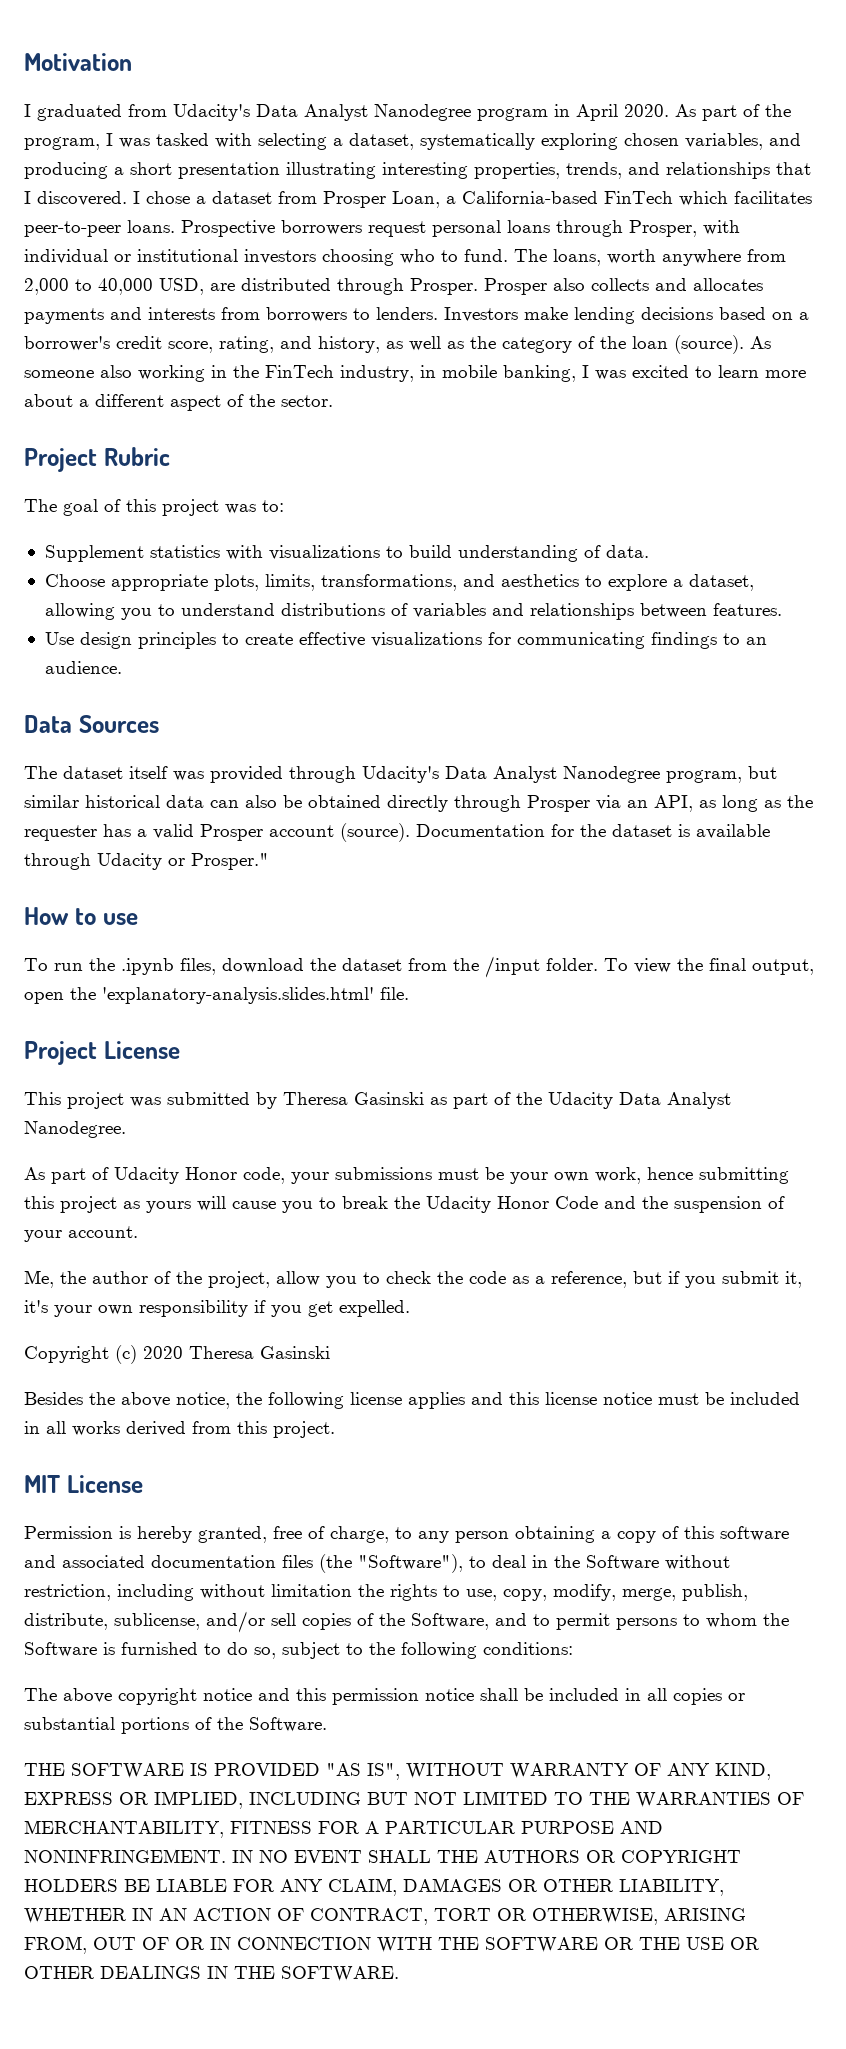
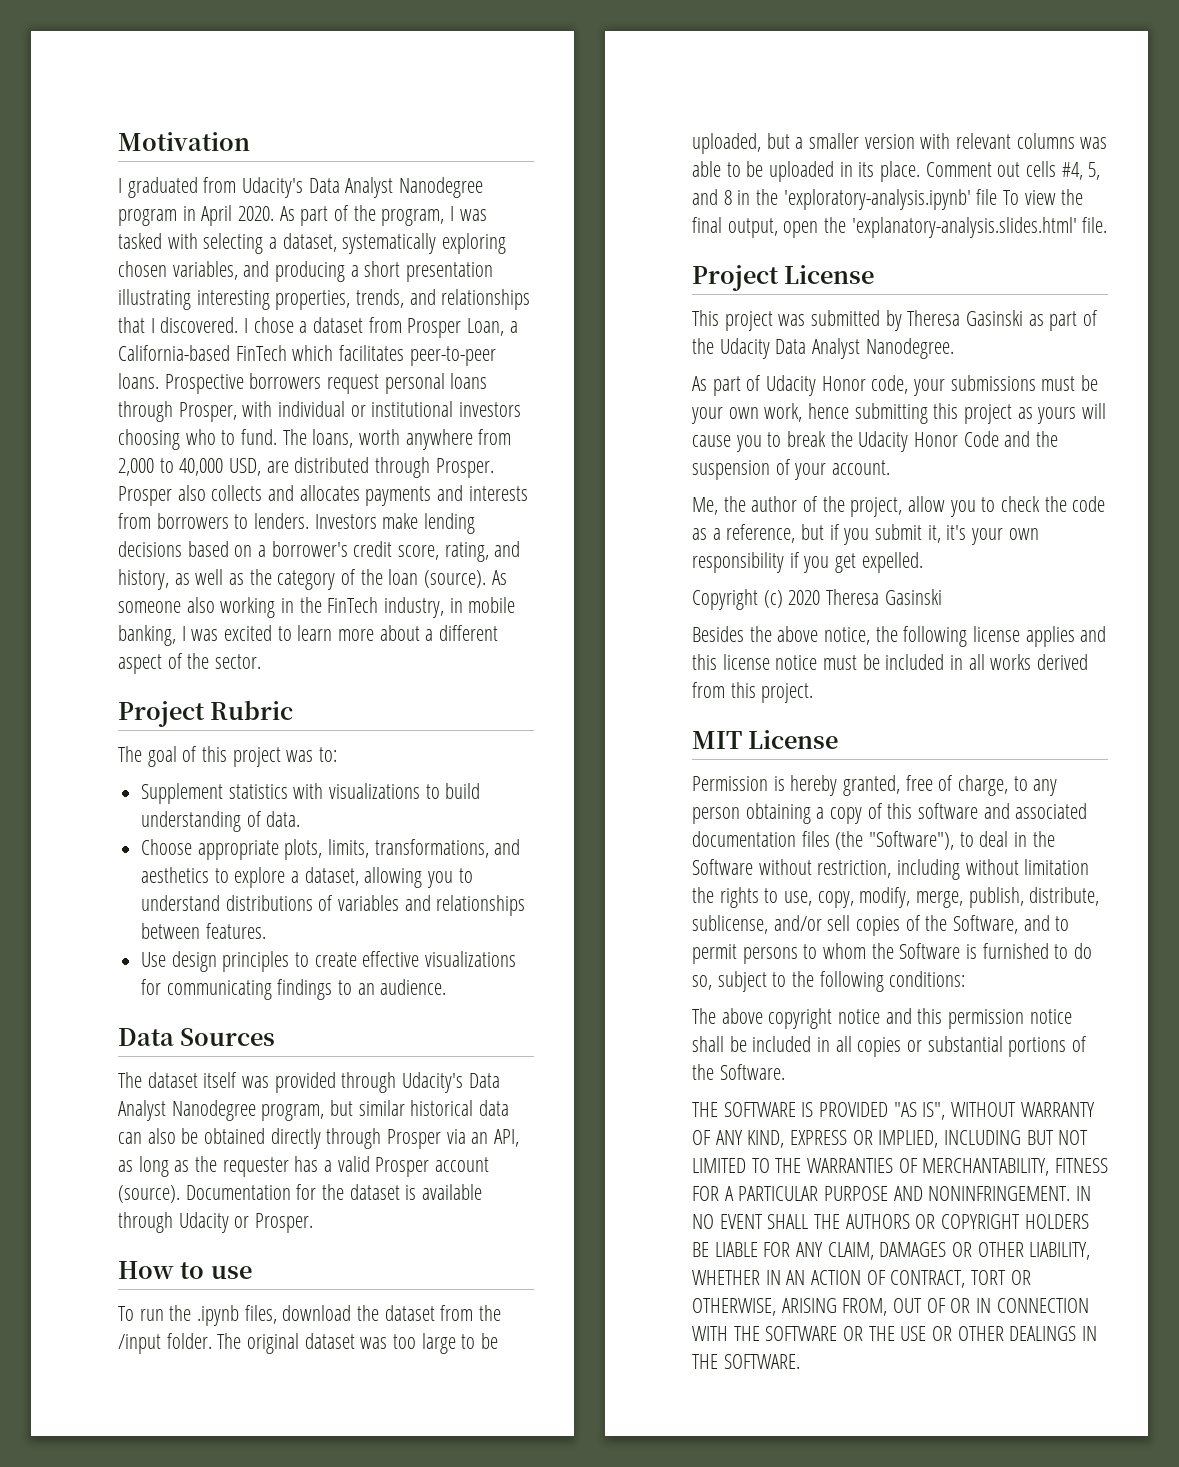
[191,853,269,870] Prosper." -> [255,1213,314,1233] Prosper.
(598, 964) none -> [217,1333,499,1354] [692,133,1108,154] [692,161,1101,182] [692,189,998,210] The original dataset was too large to be uploaded, but a smaller version with relevant columns was able to be uploaded in its place. Comment out cells #4, 5, and 8 in the 'exploratory-analysis.ipynb' file

